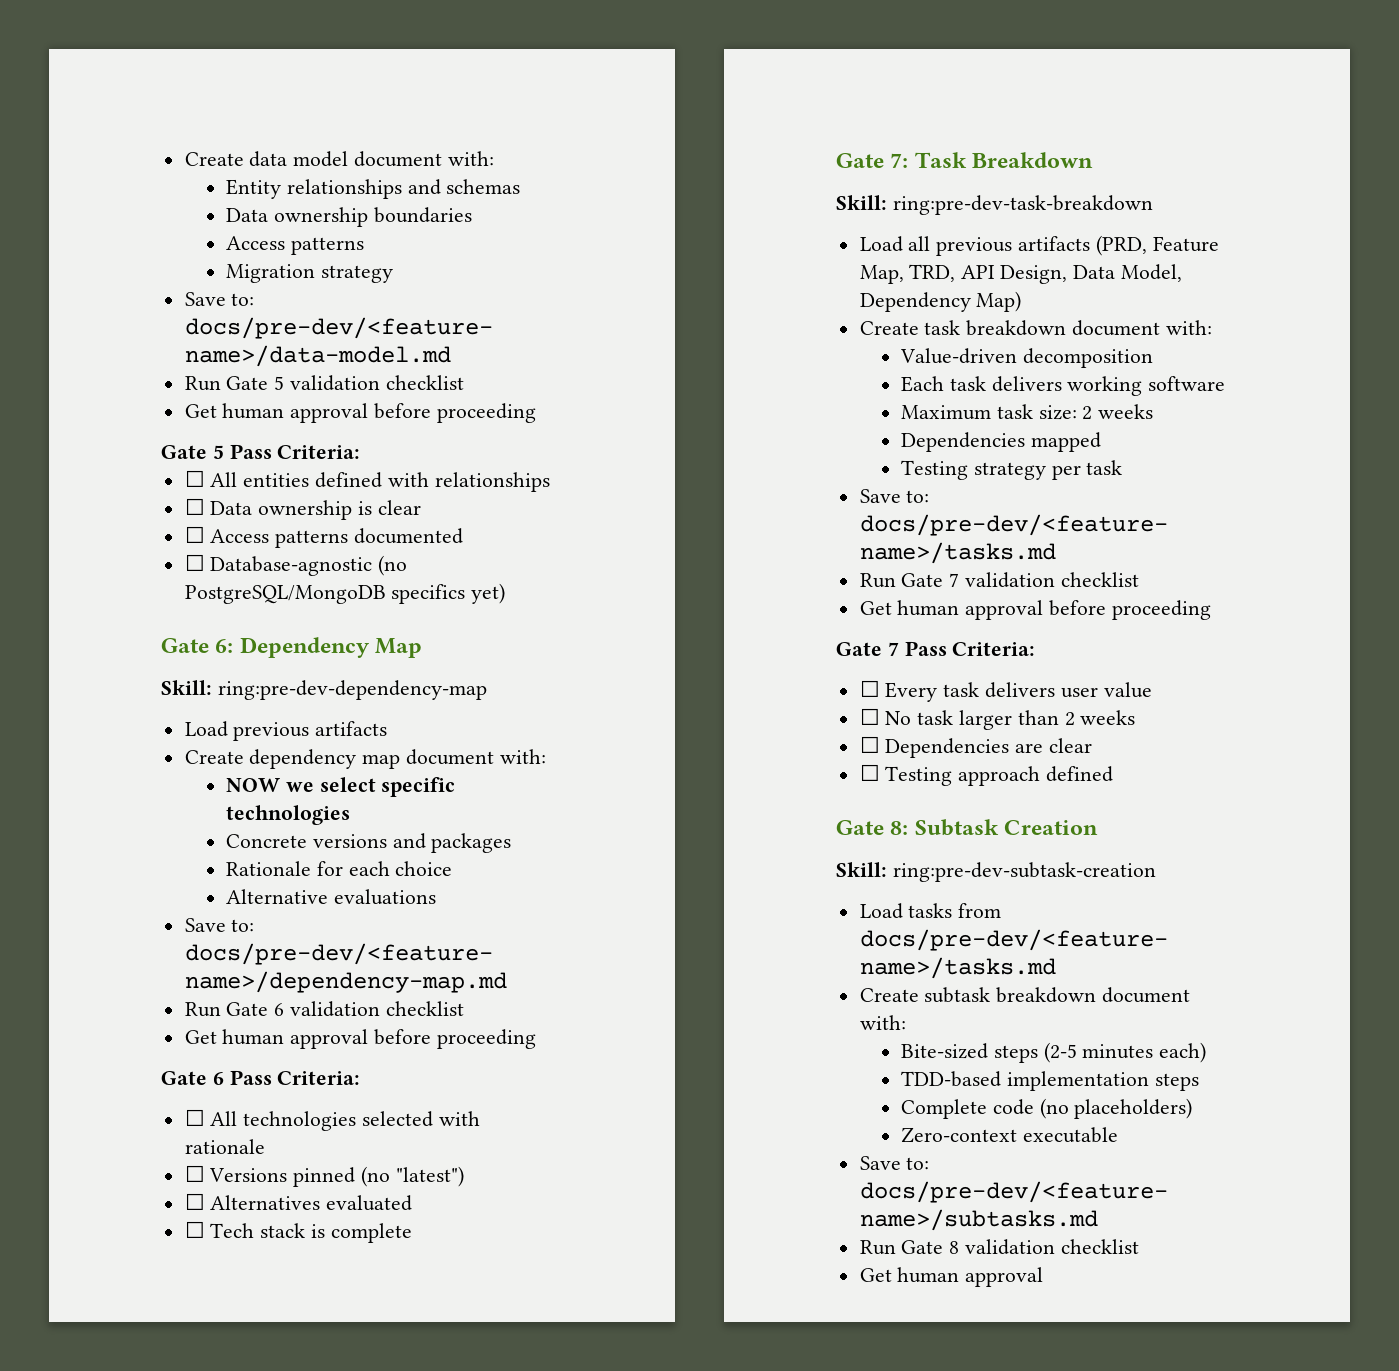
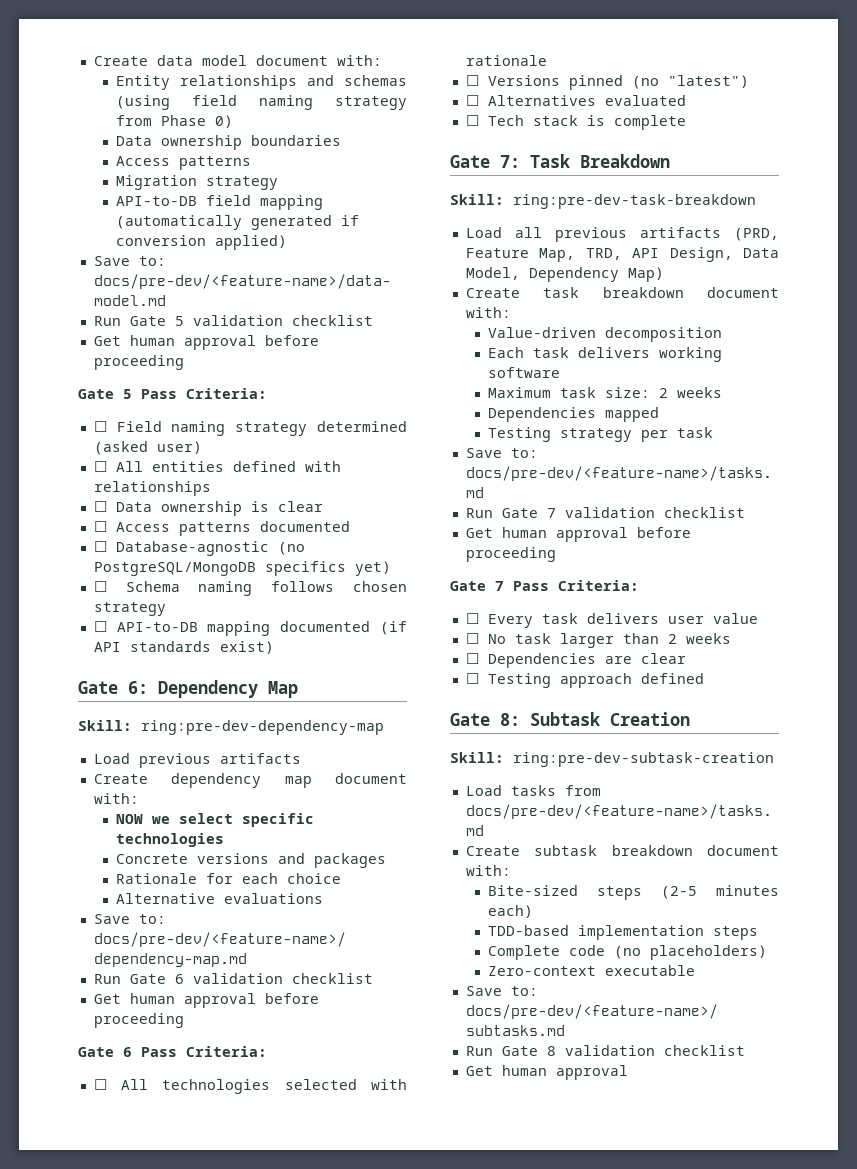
(521, 186) none -> [115,95,407,110] [115,115,233,128] (using field naming strategy from Phase 0)
(393, 274) none -> [115,195,323,210] [115,215,359,230] [115,235,287,250] // API-to-DB field mapping (automatically generated if conversion applied)
(361, 452) none -> [93,421,407,436] [93,441,202,455] // ☐ Field naming strategy determined (asked user)
(506, 593) none -> [93,581,407,596] [93,602,166,616] [93,621,407,636] [93,641,274,654] // ☐ Schema naming follows chosen strategy // ☐ API-to-DB mapping documented (if API standards exist)

